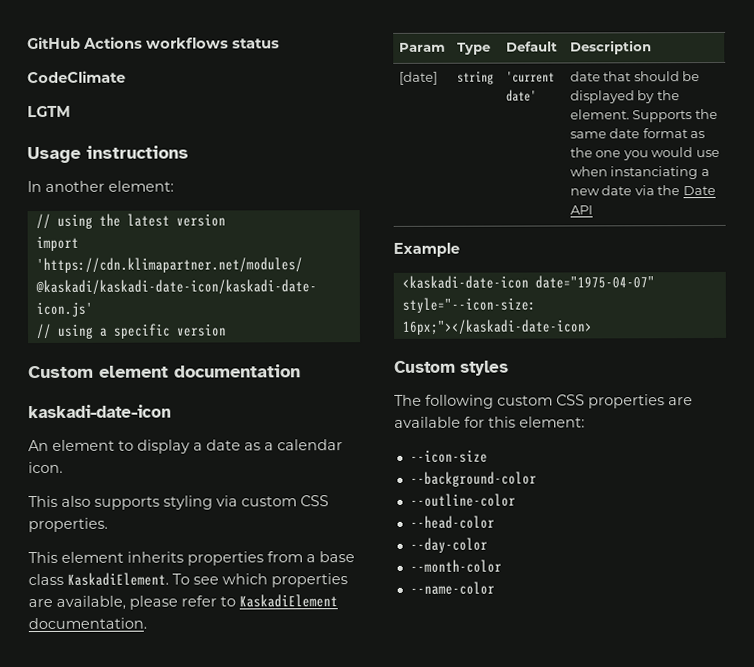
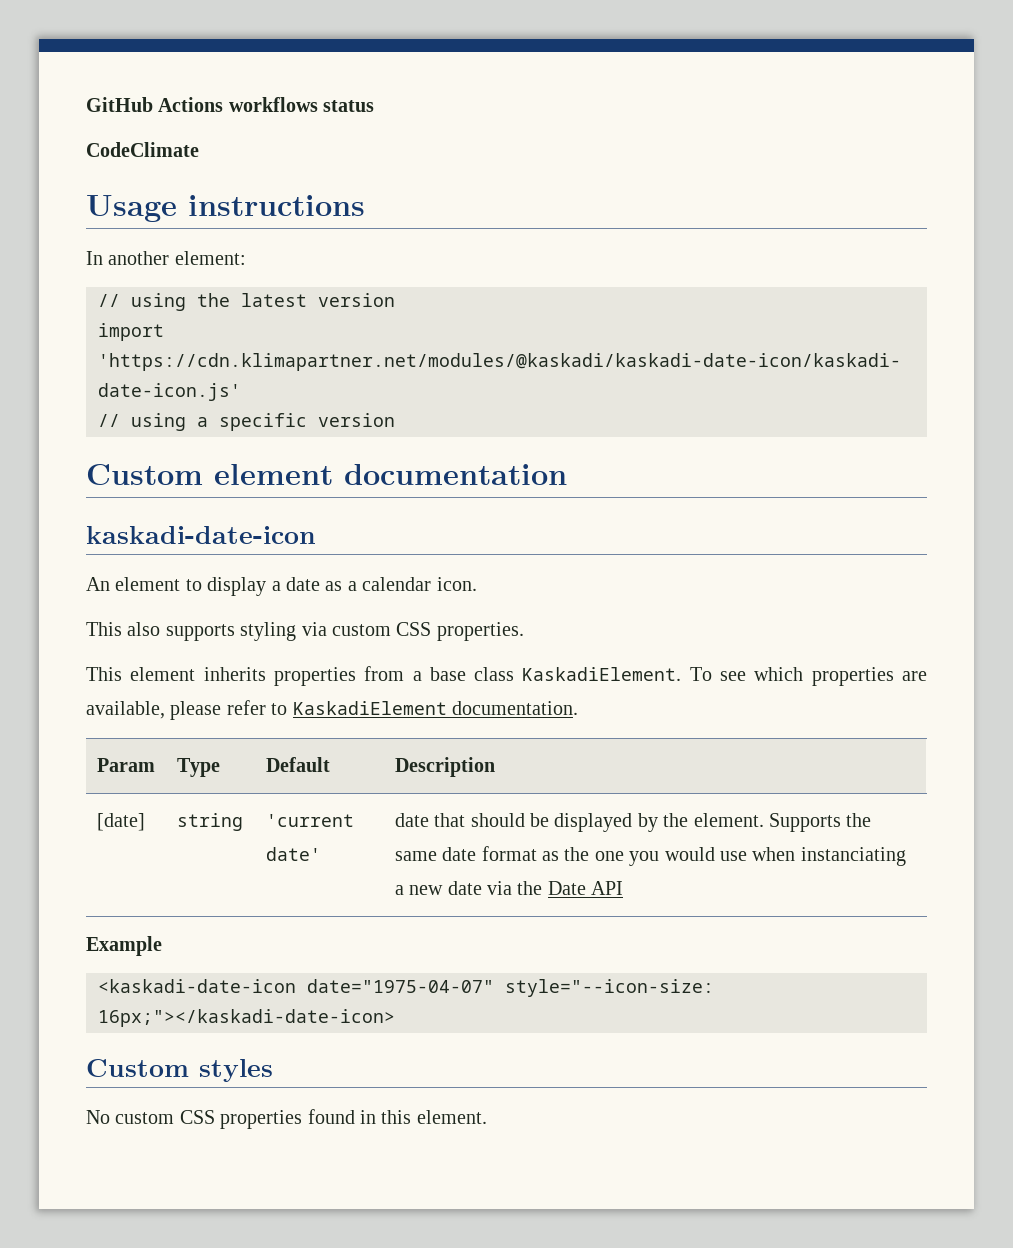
[27,105,71,118] // LGTM -> (199, 149) none
[394,394,494,409] The following -> [86,1110,110,1124] No
[668,397,693,406] [394,416,585,428] [409,449,488,463] [409,471,537,487] [409,493,516,507] [409,515,495,529] [409,537,488,553] [409,559,502,573] [409,581,495,595] are available for this element: // --icon-size // --background-color // --outline-color // --head-color // --day-color // --month-color // --name-color -> [307,1109,487,1124] found in this element.

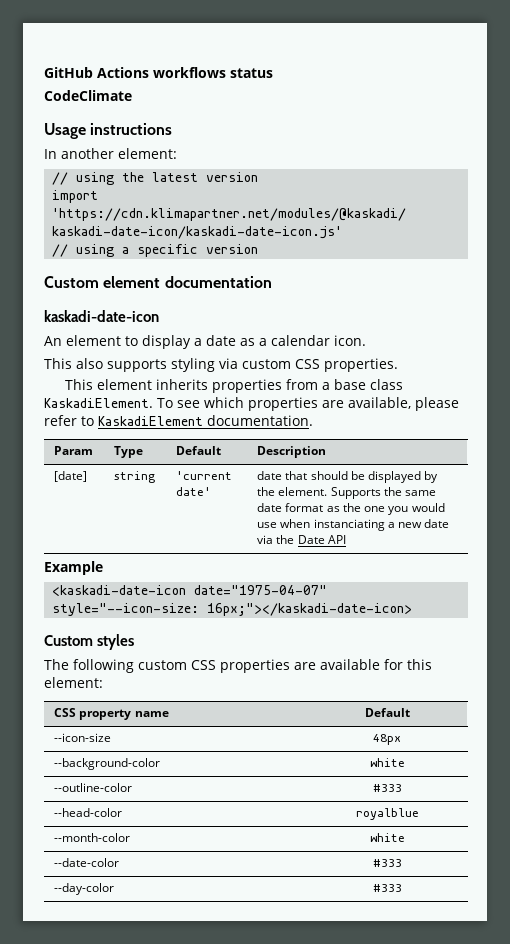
[86,1110,110,1124] No -> [44,659,134,673] The following
[307,1109,487,1124] found in this element. -> [294,659,432,670] [44,677,103,688] [54,708,169,720] [364,708,410,717] [54,733,112,742] [373,734,401,745] [54,758,161,770] [369,758,405,767] [54,783,133,792] [372,784,402,792] [54,808,123,817] [355,808,419,820] [54,833,131,842] [369,833,405,842] [54,858,120,867] [372,859,402,867] [54,883,115,895] [372,884,402,892] are available for this element: // CSS property name | Default // --icon-size | 48px // --background-color | white // --outline-color | #333 // --head-color | royalblue // --month-color | white // --date-color | #333 // --day-color | #333

